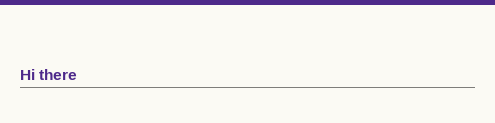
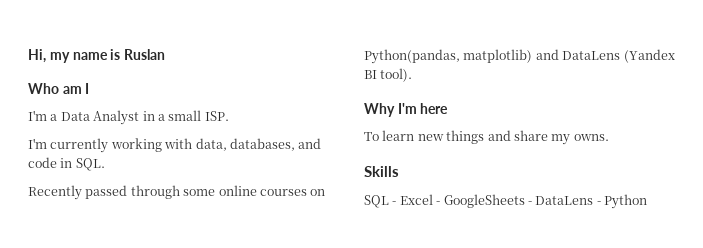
[20,69,78,80] Hi there -> [28,49,166,63] [28,83,90,94] [28,110,229,125] [28,138,322,153] [28,157,105,171] [28,185,326,200] [364,49,675,64] [364,68,413,82] [364,103,449,117] [364,130,609,145] [364,166,399,177] [364,194,647,209] Hi, my name is Ruslan // Who am I // I'm a Data Analyst in a small ISP. // I'm currently working with data, databases, and code in SQL. // Recently passed through some online courses on Python(pandas, matplotlib) and DataLens (Yandex BI tool). // Why I'm here // To learn new things and share my owns. // Skills // SQL - Excel - GoogleSheets - DataLens - Python

